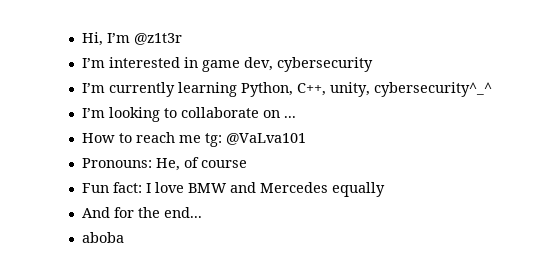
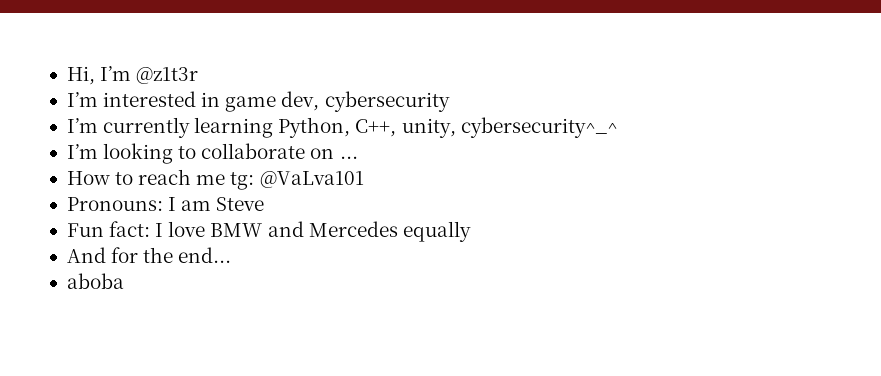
[155,157,247,171] He, of course -> [168,197,265,211] I am Steve

